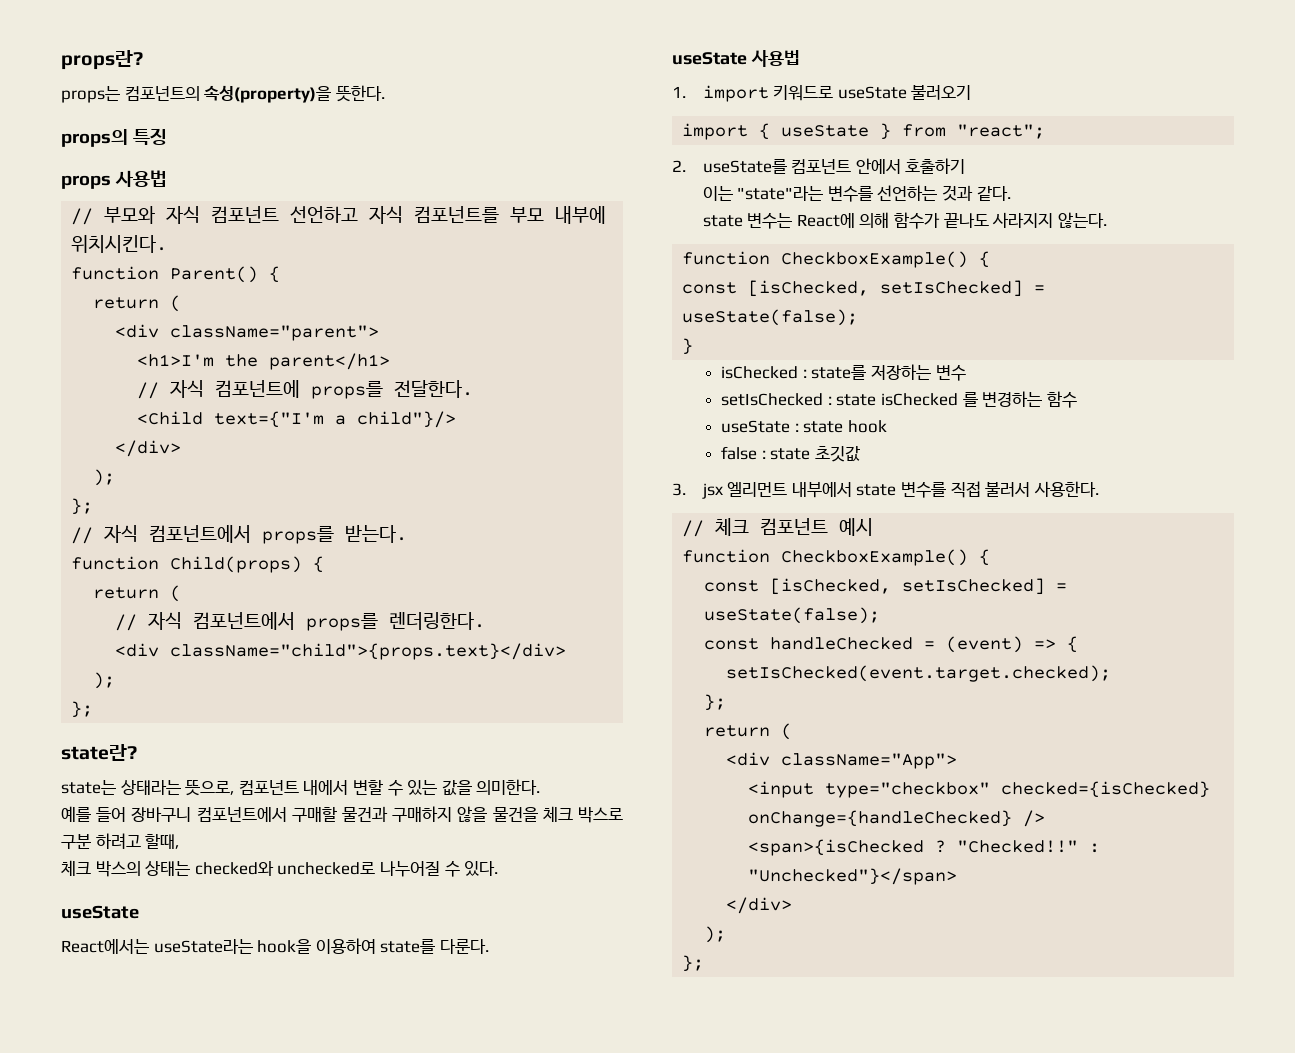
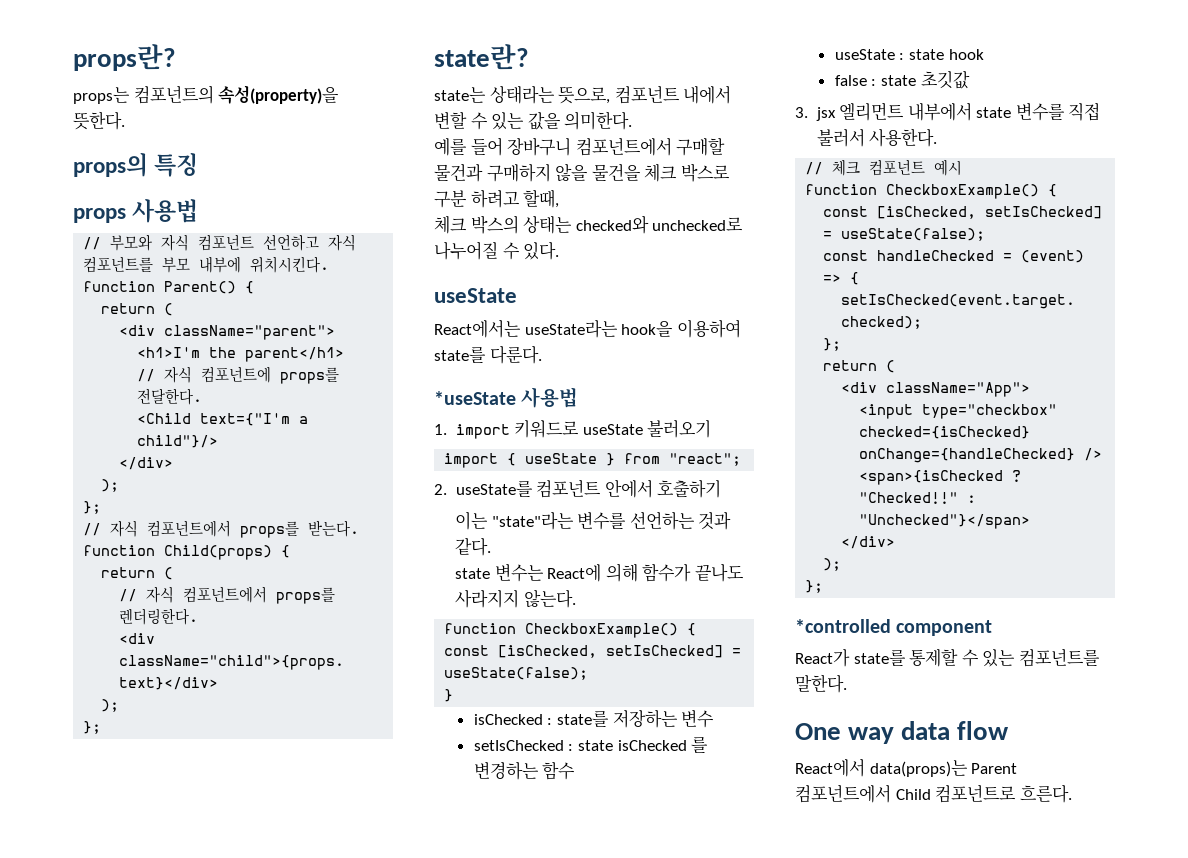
[672,52,747,65] useState -> [434,391,516,405] *useState
(705, 963) none -> [795,619,993,636] [795,648,1100,667] [795,674,847,693] [795,721,1010,744] [795,758,1018,777] [795,784,1072,803] // *controlled component // React가 state를 통제할 수 있는 컴포넌트를 말한다. // One way data flow // React에서 data(props)는 Parent 컴포넌트에서 Child 컴포넌트로 흐른다.

